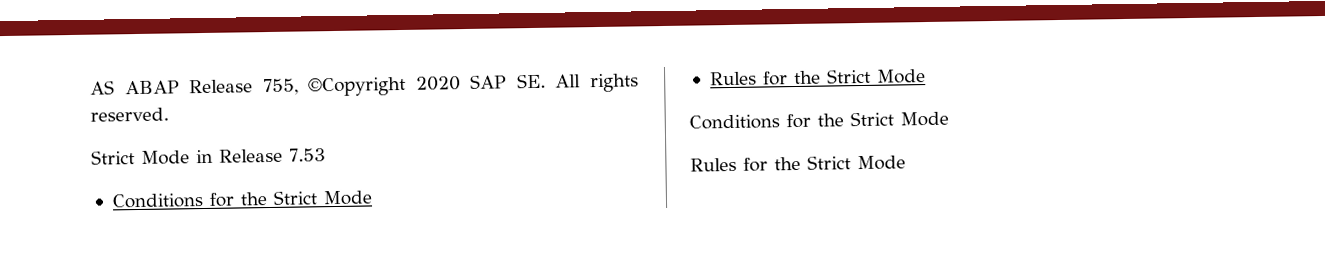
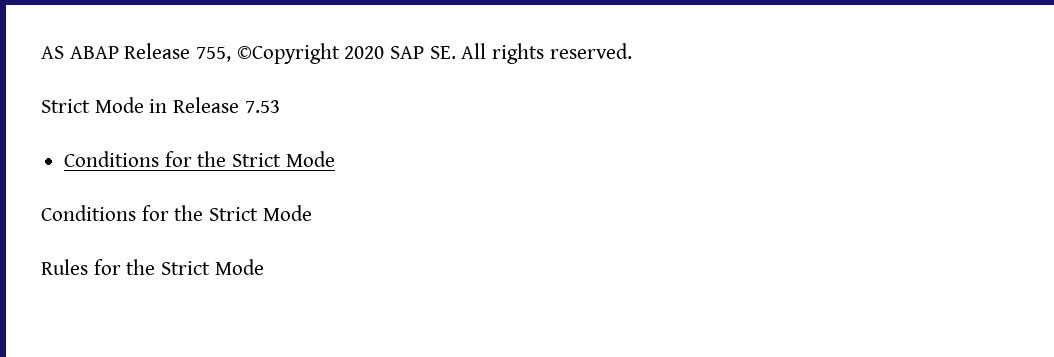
[709,68,926,86] // Rules for the Strict Mode -> (335, 159) none

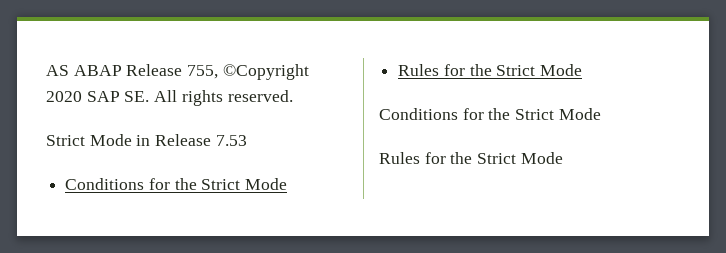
(335, 159) none -> [398,64,583,76] // Rules for the Strict Mode

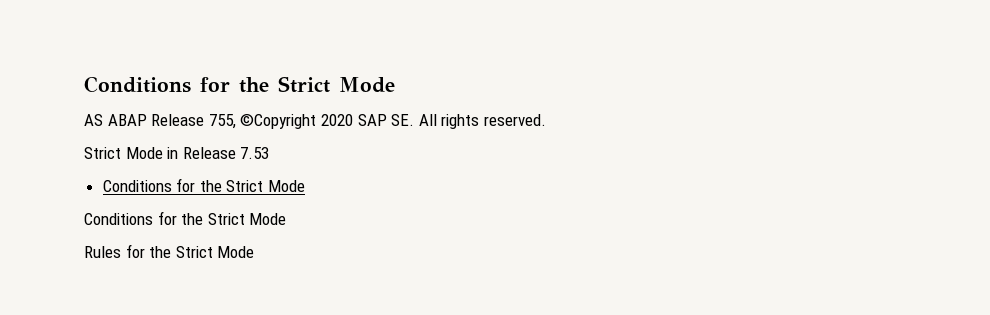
(46, 70) none -> [84,76,395,93] Conditions for the Strict Mode //
[398,64,583,76] // Rules for the Strict Mode -> (306, 186) none

